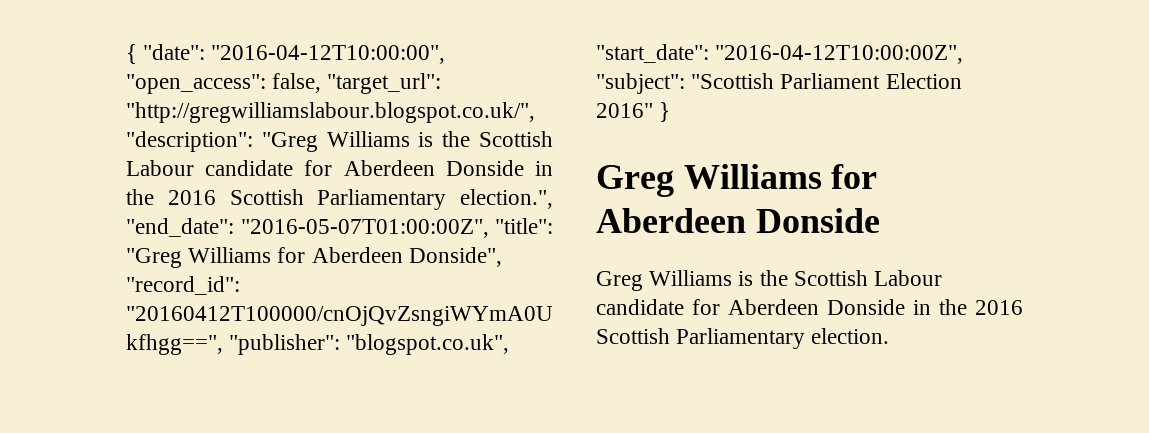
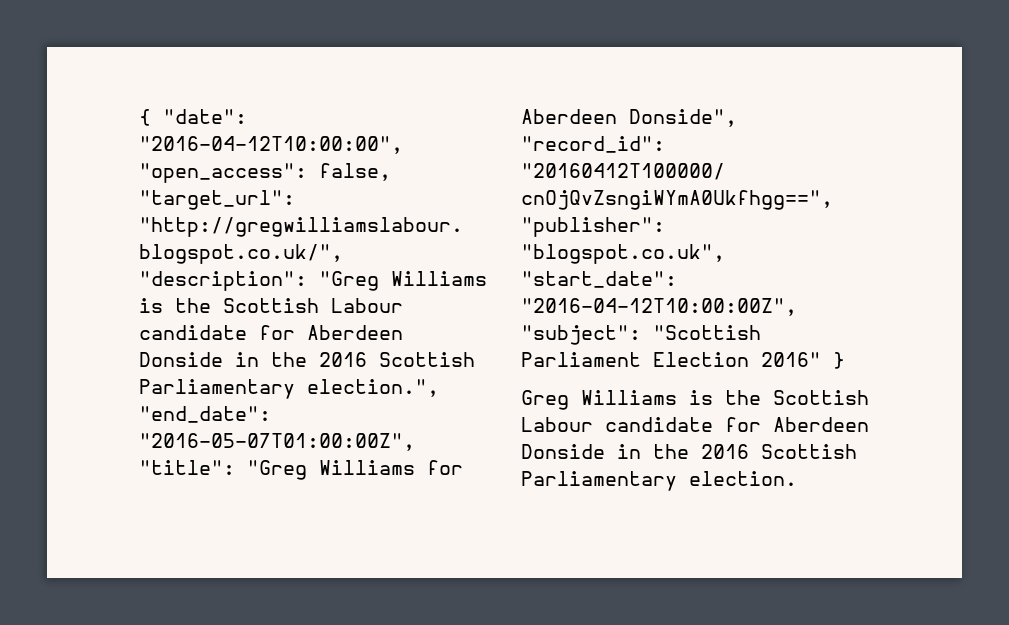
[596,164,878,197] [596,208,880,233] // Greg Williams for Aberdeen Donside -> (845, 360) none

